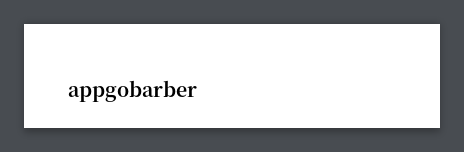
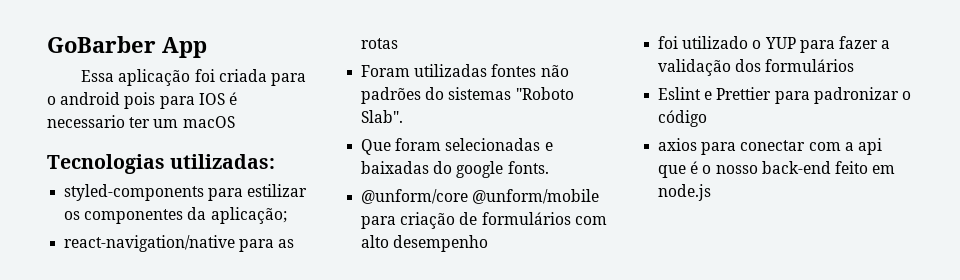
[68,80,197,102] appgobarber -> [47,36,207,58] [81,69,306,86] [47,92,237,109] [47,115,235,128] [47,154,276,174] [64,184,308,201] [64,207,287,224] [64,235,295,252] [361,38,399,49] [361,64,569,77] [361,87,574,104] [361,110,404,123] [361,138,553,155] [361,161,549,178] [361,189,600,204] [361,212,607,229] [361,235,489,252] [658,36,891,53] [658,59,855,76] [658,87,911,104] [658,110,708,127] [658,138,882,155] [658,161,896,178] [658,184,712,201] GoBarber App // Essa aplicação foi criada para o android pois para IOS é necessario ter um macOS // Tecnologias utilizadas: // styled-components para estilizar os componentes da aplicação; // react-navigation/native para as rotas // Foram utilizadas fontes não padrões do sistemas "Roboto Slab". // Que foram selecionadas e baixadas do google fonts. // @unform/core @unform/mobile para criação de formulários com alto desempenho // foi utilizado o YUP para fazer a validação dos formulários // Eslint e Prettier para padronizar o código // axios para conectar com a api que é o nosso back-end feito em node.js

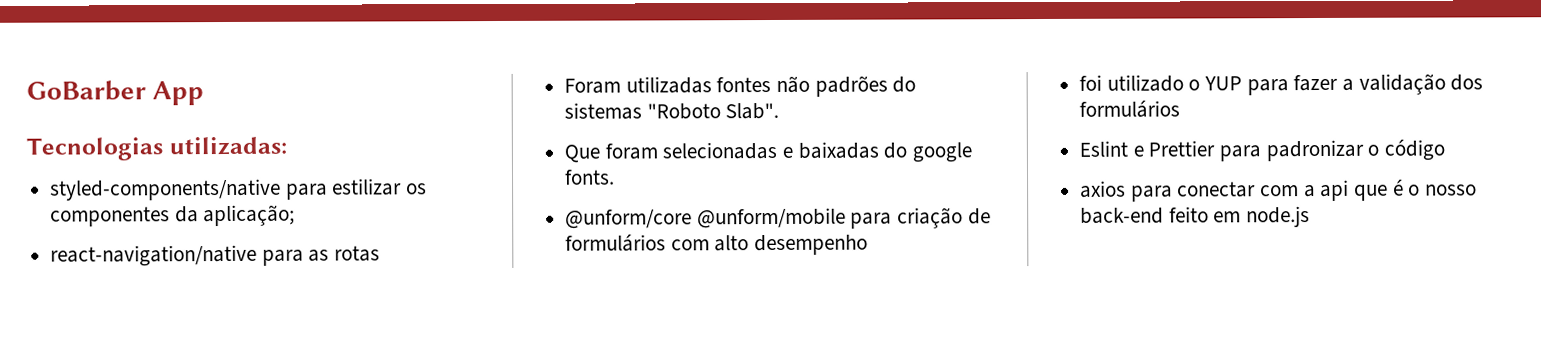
[81,69,306,86] [47,92,237,109] [47,115,235,128] // Essa aplicação foi criada para o android pois para IOS é necessario ter um macOS -> (205, 93) none
[64,184,205,201] styled-components -> [50,178,282,201] styled-components/native

